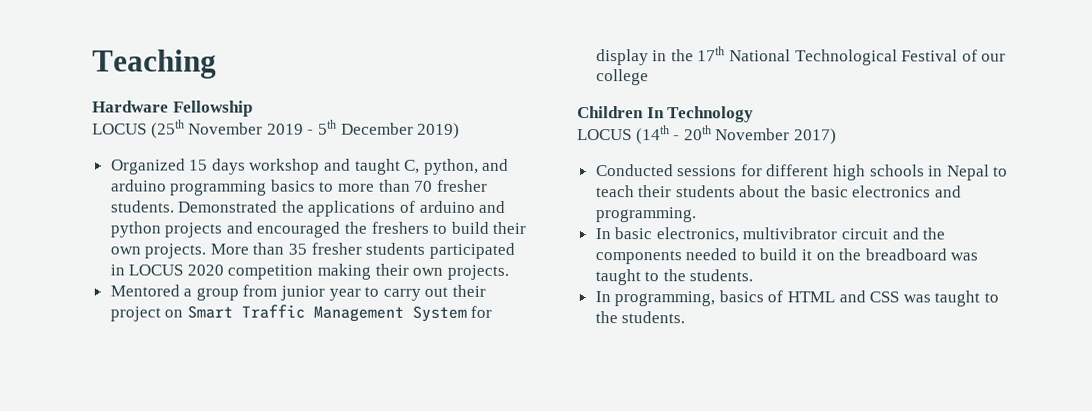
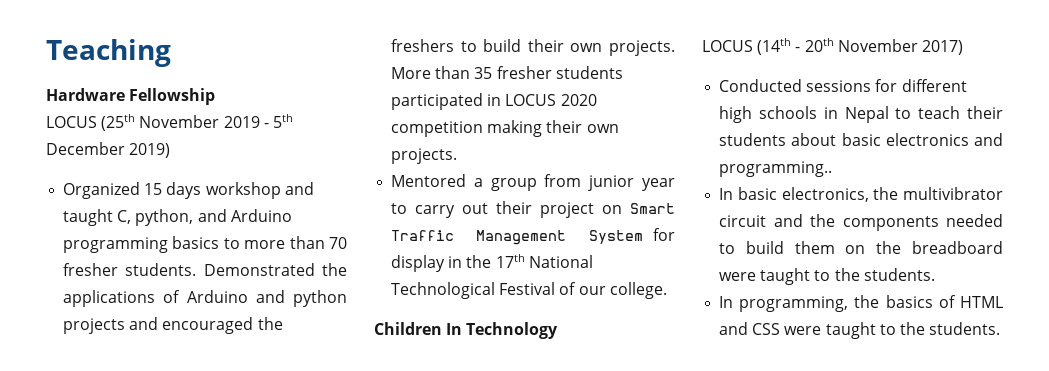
[110,179,167,192] arduino -> [230,209,292,222] Arduino
[418,200,476,213] arduino -> [186,290,248,303] Arduino
[595,69,649,86] college -> [609,282,667,299] college.
[784,185,808,198] the -> (837, 139) none
[594,207,696,223] programming. -> [719,161,833,177] programming..
(739, 235) none -> [873,187,899,200] the
[801,249,813,261] it -> [794,241,835,254] them
[950,252,979,261] was -> [719,272,757,281] were
(716, 299) none -> [854,295,880,308] the
[902,294,931,303] was -> [784,326,822,335] were

